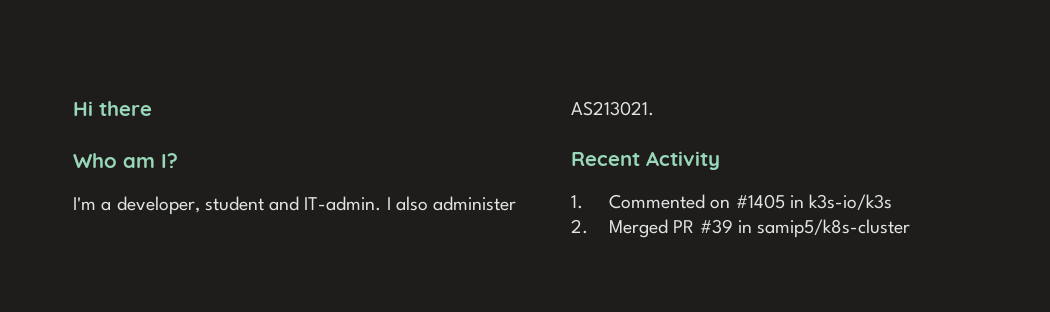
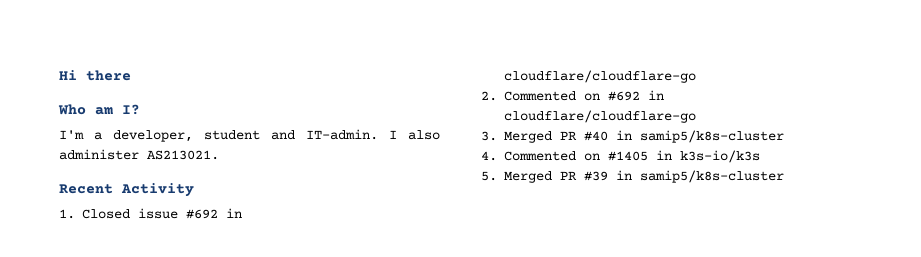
(583, 202) none -> [82,208,242,219] [504,70,696,83] [481,90,664,101] [504,110,696,123] [481,130,784,143] [481,151,497,161] Closed issue #692 in cloudflare/cloudflare-go // 2. Commented on #692 in cloudflare/cloudflare-go // 3. Merged PR #40 in samip5/k8s-cluster // 4.
[571,219,588,234] 2. -> [481,171,497,181] 5.

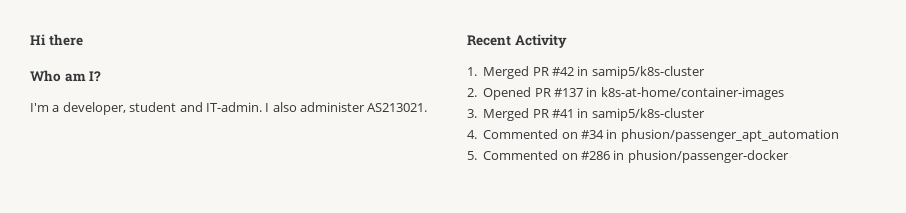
[82,208,242,219] [504,70,696,83] [481,90,664,101] [504,110,696,123] Closed issue #692 in cloudflare/cloudflare-go // 2. Commented on #692 in cloudflare/cloudflare-go -> [483,66,705,79] [467,87,784,100] Merged PR #42 in samip5/k8s-cluster // 2. Opened PR #137 in k8s-at-home/container-images
[584,131,608,141] #40 -> [552,109,574,118] #41
[608,150,760,163] [481,170,784,183] #1405 in k3s-io/k3s // 5. Merged PR #39 in samip5/k8s-cluster -> [581,129,839,142] [467,150,789,163] #34 in phusion/passenger_apt_automation // 5. Commented on #286 in phusion/passenger-docker

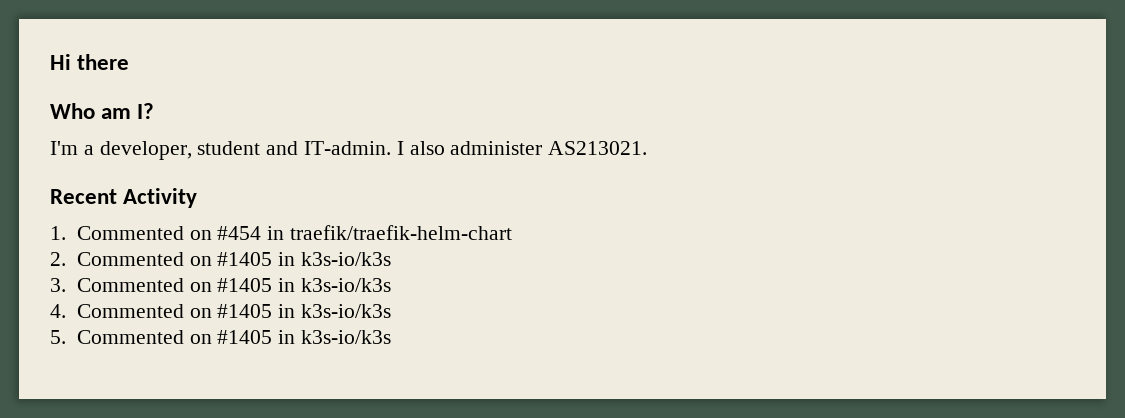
[483,66,705,79] [467,87,784,100] [467,108,705,121] [467,129,839,142] [467,150,789,163] Merged PR #42 in samip5/k8s-cluster // 2. Opened PR #137 in k8s-at-home/container-images // 3. Merged PR #41 in samip5/k8s-cluster // 4. Commented on #34 in phusion/passenger_apt_automation // 5. Commented on #286 in phusion/passenger-docker -> [76,225,512,240] [50,252,391,266] [50,278,391,292] [50,304,391,318] [50,330,391,344] Commented on #454 in traefik/traefik-helm-chart // 2. Commented on #1405 in k3s-io/k3s // 3. Commented on #1405 in k3s-io/k3s // 4. Commented on #1405 in k3s-io/k3s // 5. Commented on #1405 in k3s-io/k3s

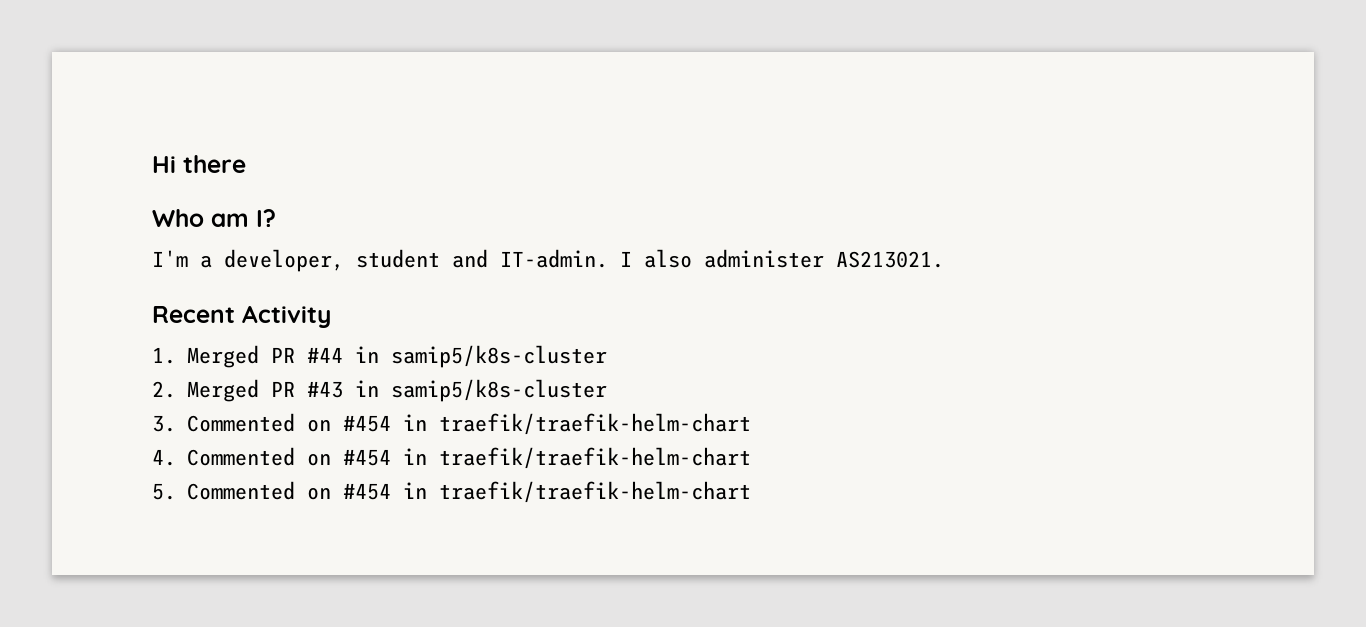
[76,225,512,240] [50,252,391,266] [50,278,391,292] [50,304,391,318] [50,330,391,344] Commented on #454 in traefik/traefik-helm-chart // 2. Commented on #1405 in k3s-io/k3s // 3. Commented on #1405 in k3s-io/k3s // 4. Commented on #1405 in k3s-io/k3s // 5. Commented on #1405 in k3s-io/k3s -> [186,345,607,368] [152,379,607,402] [152,413,751,435] [152,447,751,469] [152,481,751,503] Merged PR #44 in samip5/k8s-cluster // 2. Merged PR #43 in samip5/k8s-cluster // 3. Commented on #454 in traefik/traefik-helm-chart // 4. Commented on #454 in traefik/traefik-helm-chart // 5. Commented on #454 in traefik/traefik-helm-chart

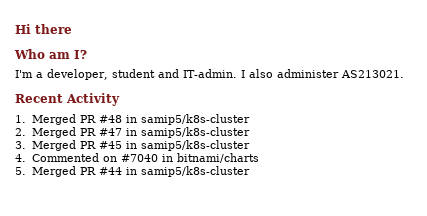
[306,347,343,363] #44 -> [99,115,123,123] #48
[306,379,607,402] [152,413,751,435] [152,447,751,469] [152,481,751,503] #43 in samip5/k8s-cluster // 3. Commented on #454 in traefik/traefik-helm-chart // 4. Commented on #454 in traefik/traefik-helm-chart // 5. Commented on #454 in traefik/traefik-helm-chart -> [99,127,251,138] [15,140,251,151] [15,153,260,163] [15,166,251,177] #47 in samip5/k8s-cluster // 3. Merged PR #45 in samip5/k8s-cluster // 4. Commented on #7040 in bitnami/charts // 5. Merged PR #44 in samip5/k8s-cluster

